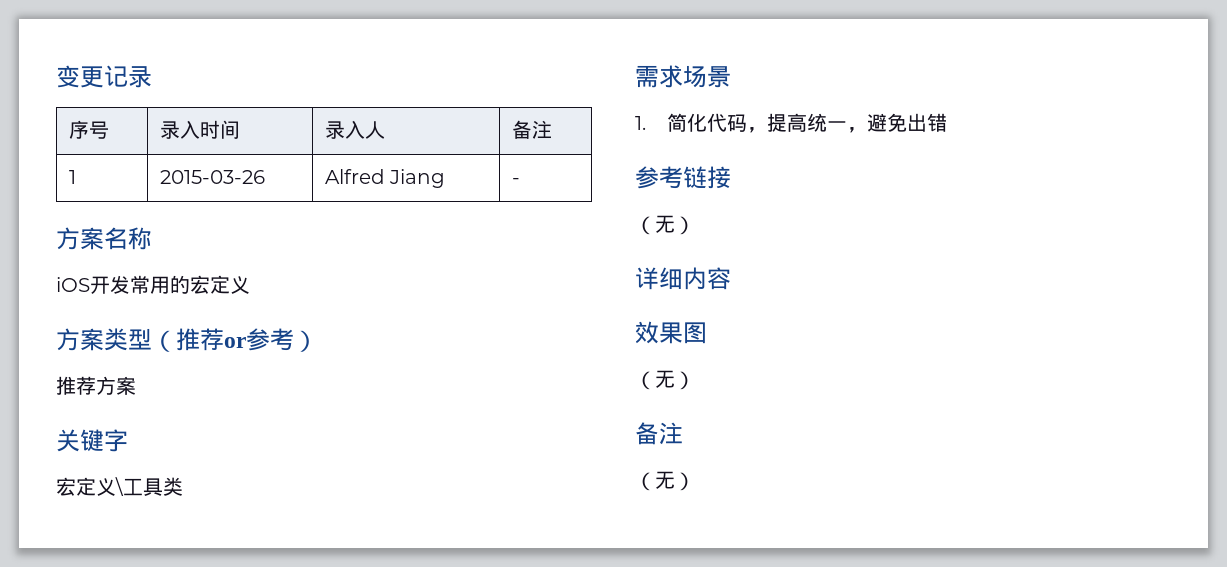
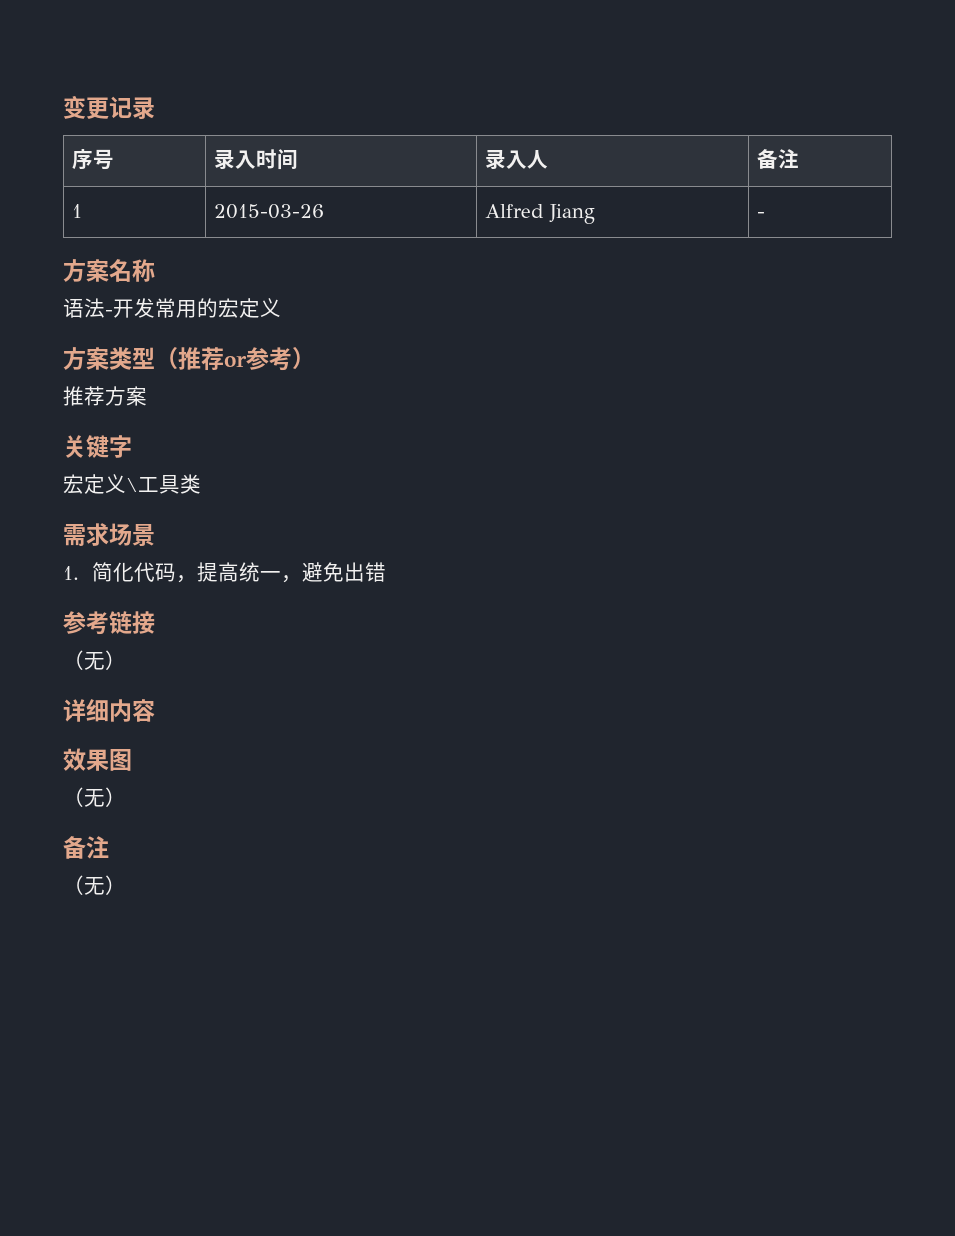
[56,277,90,292] iOS -> [63,298,113,318] 语法-

